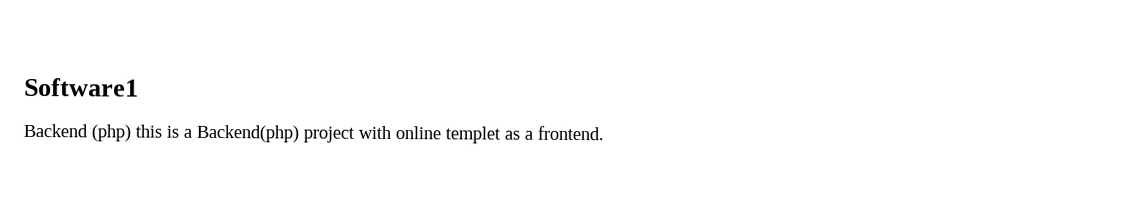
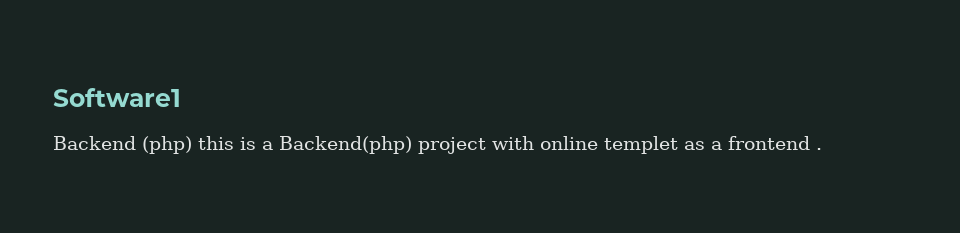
[537,125,604,141] frontend. -> [728,136,822,150] frontend .

